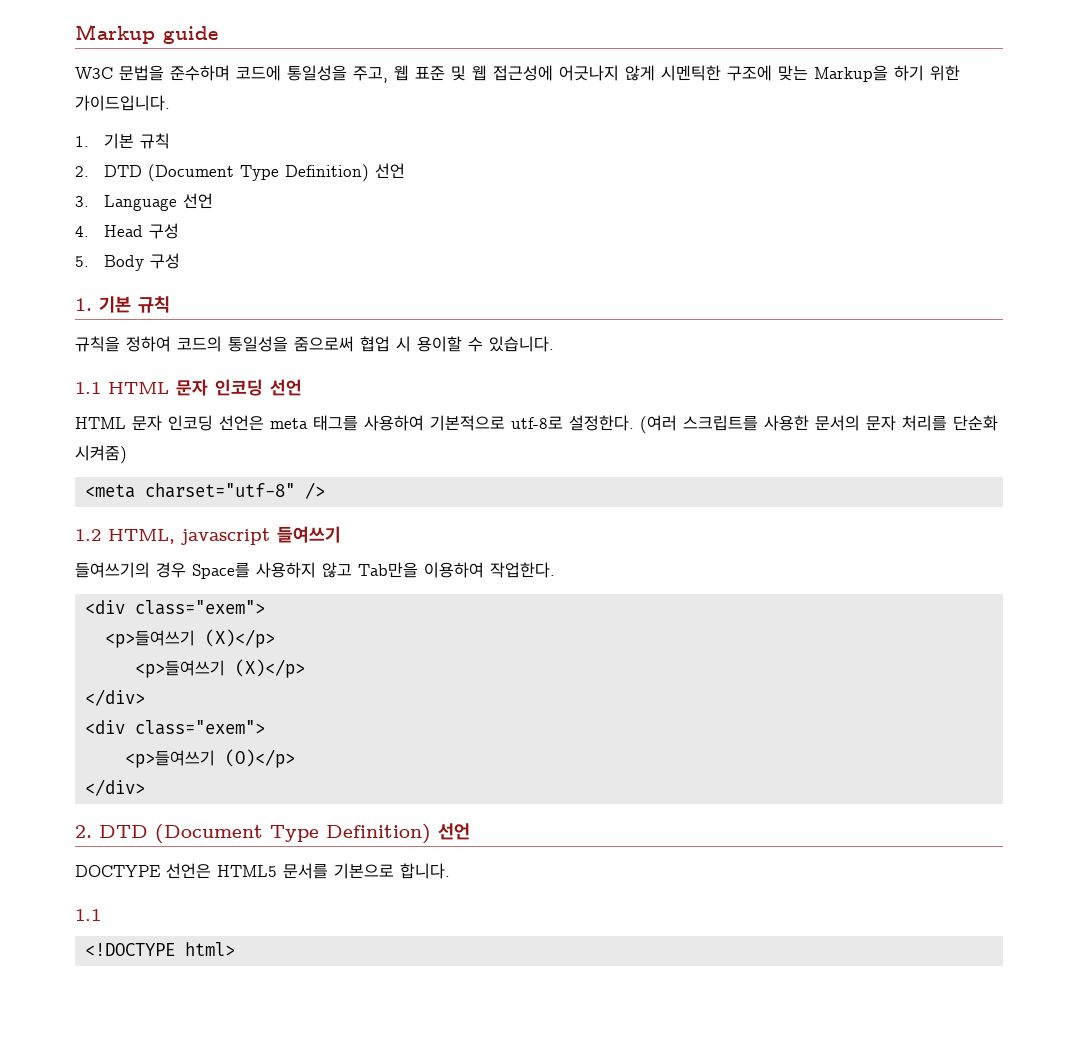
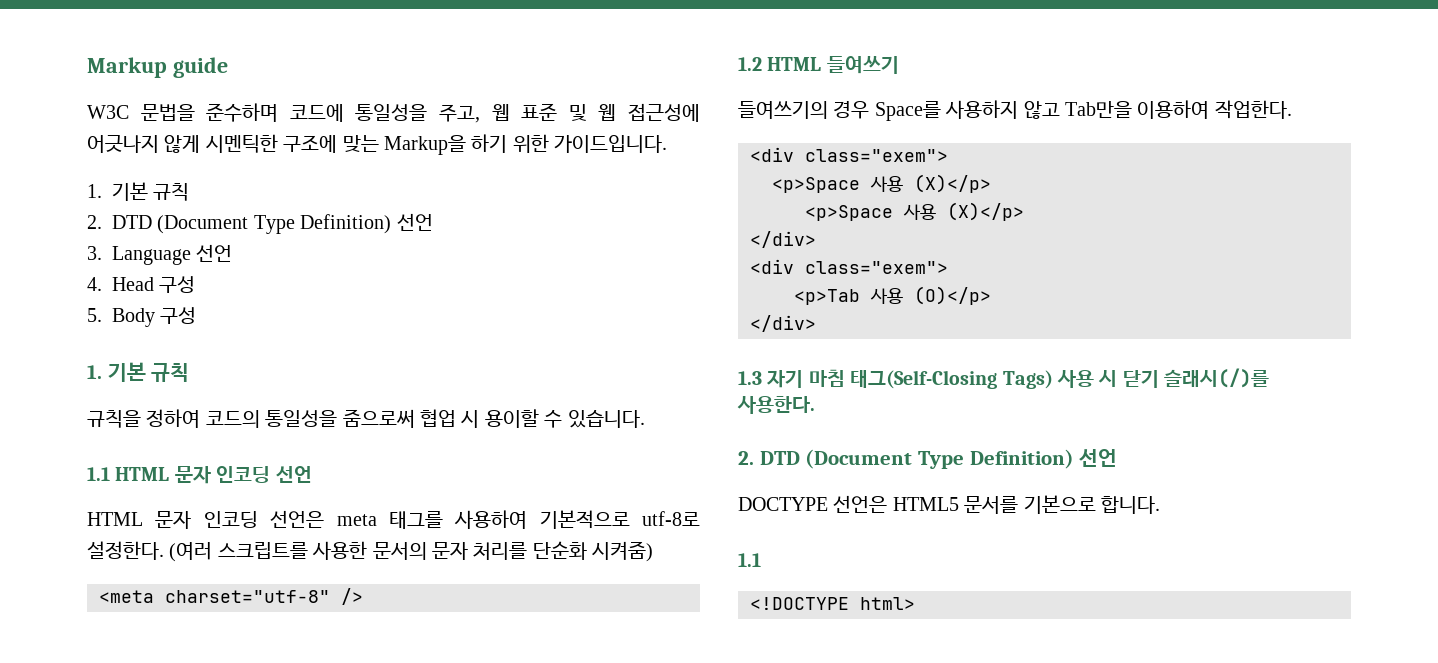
[108,528,270,545] HTML, javascript -> [767,57,822,71] HTML
[105,629,276,648] [135,660,226,678] <p>들여쓰기 (X)</p> // <p>들여쓰기 -> [772,174,991,193] [805,204,936,221] <p>Space 사용 (X)</p> // <p>Space 사용
[125,750,216,768] <p>들여쓰기 -> [794,288,903,305] <p>Tab 사용
(146, 787) none -> [738,368,1270,389] [737,396,815,414] // 1.3 자기 마침 태그(Self-Closing Tags) 사용 시 닫기 슬래시(/)를 사용한다.

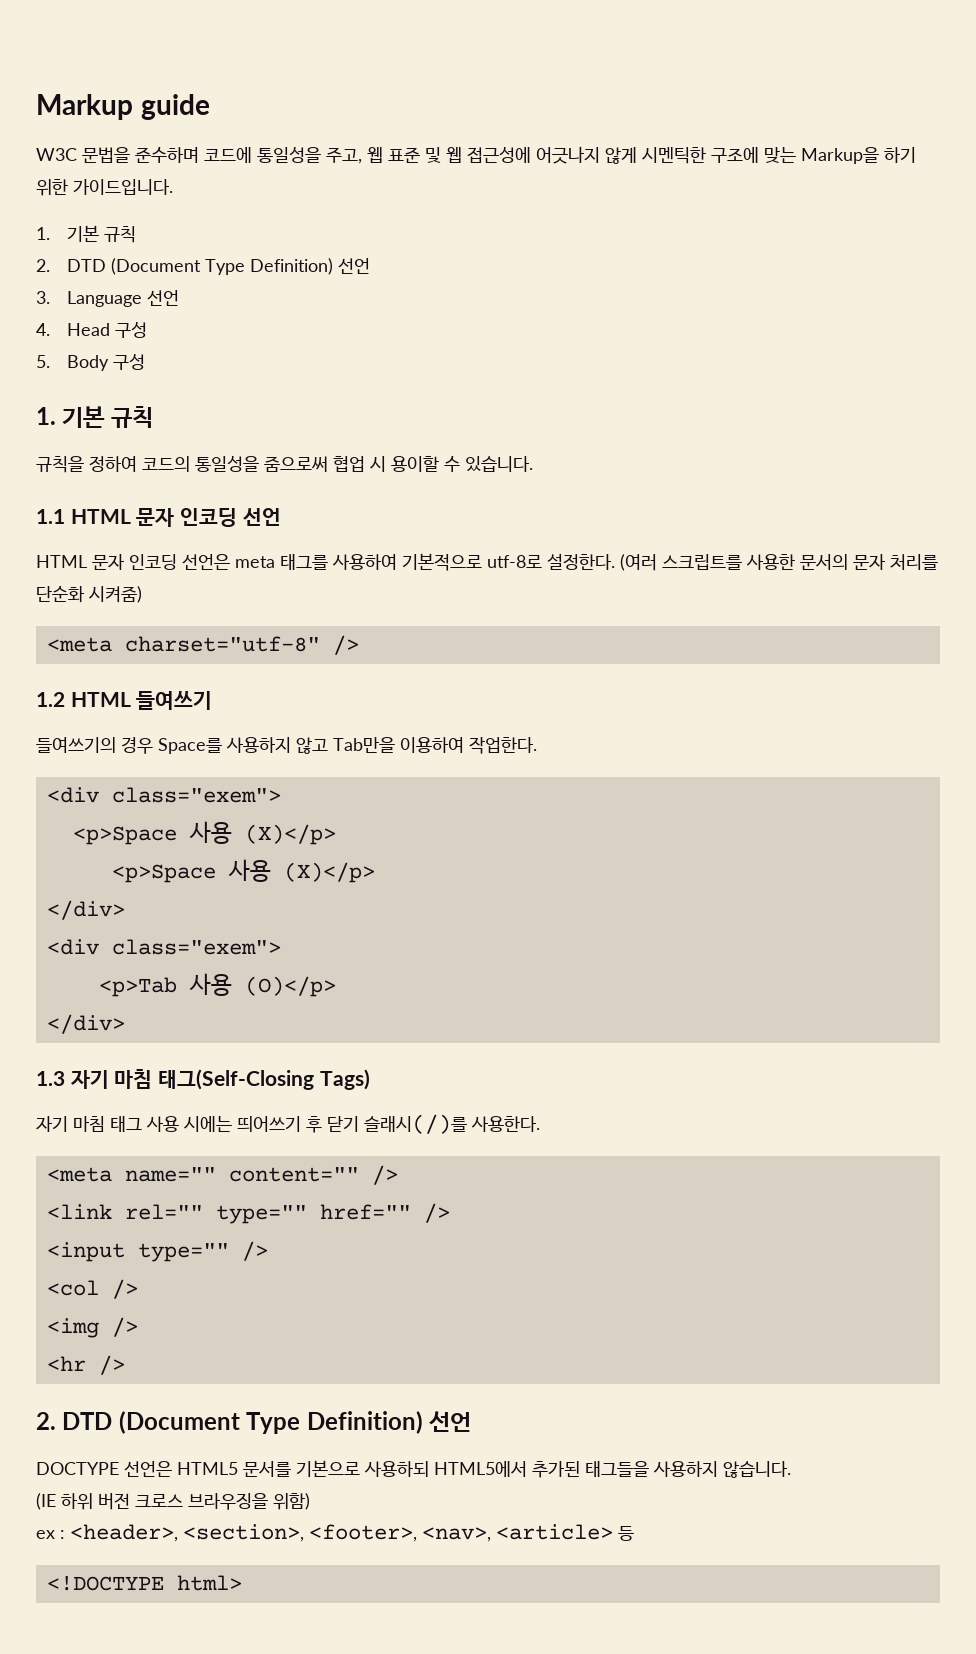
[1057,368,1270,388] [737,396,815,414] 사용 시 닫기 슬래시(/)를 사용한다. -> [36,1114,540,1134] [46,1165,398,1185] [46,1203,450,1224] [46,1241,268,1262] [46,1279,138,1299] [46,1317,138,1338] [46,1355,125,1375] // 자기 마침 태그 사용 시에는 띄어쓰기 후 닫기 슬래시(/)를 사용한다. // <meta name="" content="" /> // <link rel="" type="" href="" /> // <input type="" /> // <col /> // <img /> // <hr />
[1101,496,1160,514] [738,553,761,567] 합니다. // 1.1 -> [364,1460,791,1478] [36,1493,310,1510] [36,1524,634,1542] 사용하되 HTML5에서 추가된 태그들을 사용하지 않습니다. // (IE 하위 버전 크로스 브라우징을 위함) // ex : <header>, <section>, <footer>, <nav>, <article> 등

